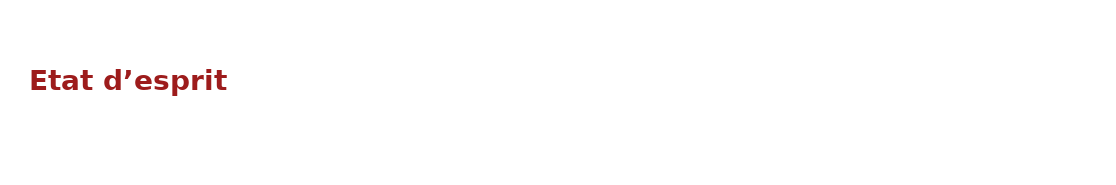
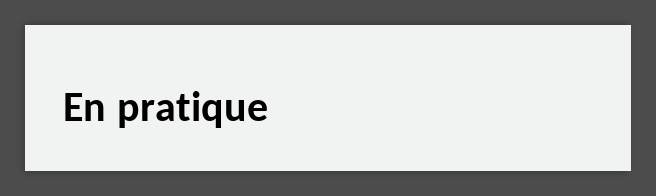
[29,69,227,96] Etat d’esprit -> [63,91,269,128] En pratique

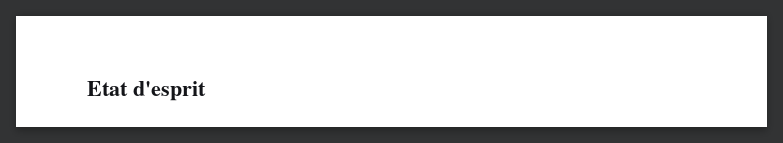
[63,91,269,128] En pratique -> [87,81,206,101] Etat d'esprit

